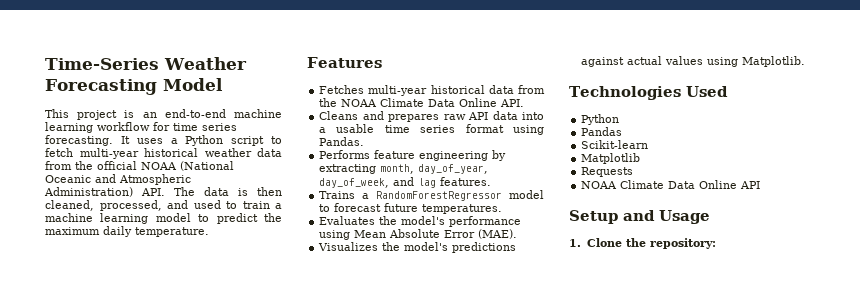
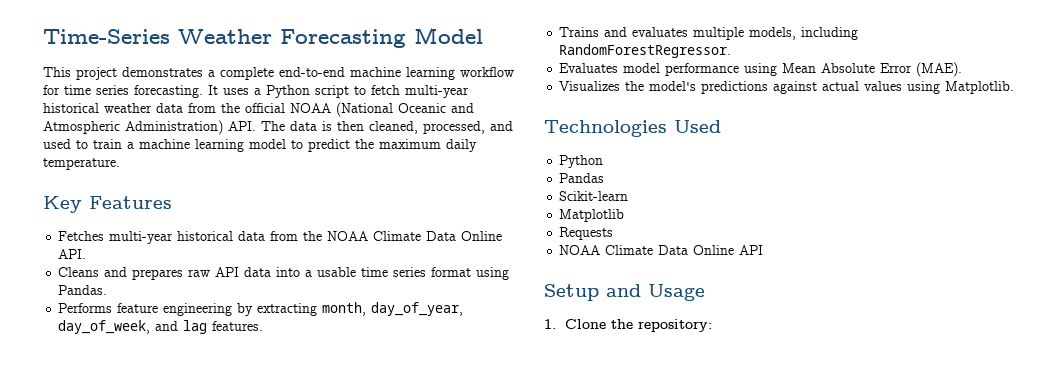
[124,110,157,118] is an -> [122,67,274,80] demonstrates a complete
(209, 232) none -> [43,196,82,213] Key
[362,190,544,201] [319,203,503,214] a RandomForestRegressor model to forecast future temperatures. -> [604,27,859,40] [559,44,732,58] and evaluates multiple models, including RandomForestRegressor.
[379,216,446,225] the model's -> [623,63,661,73] model

